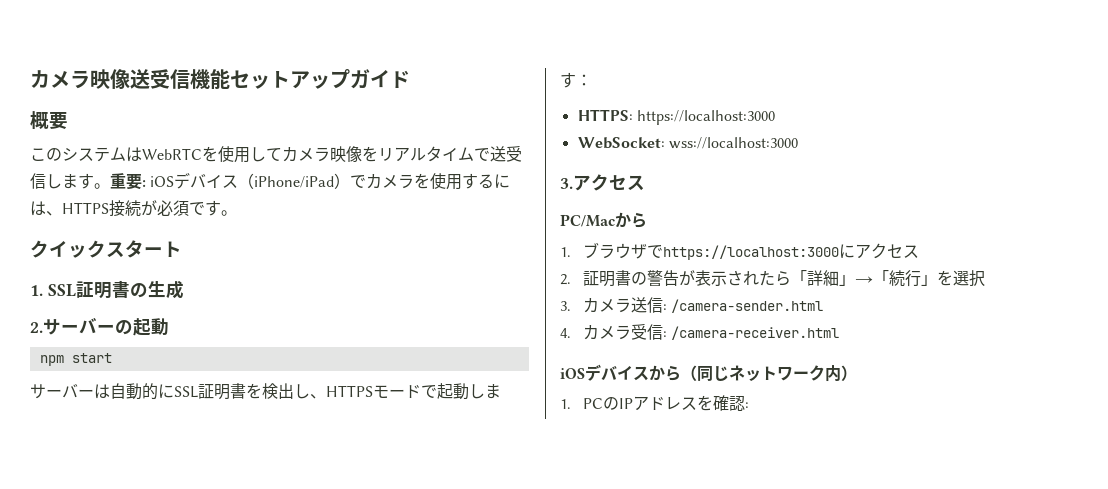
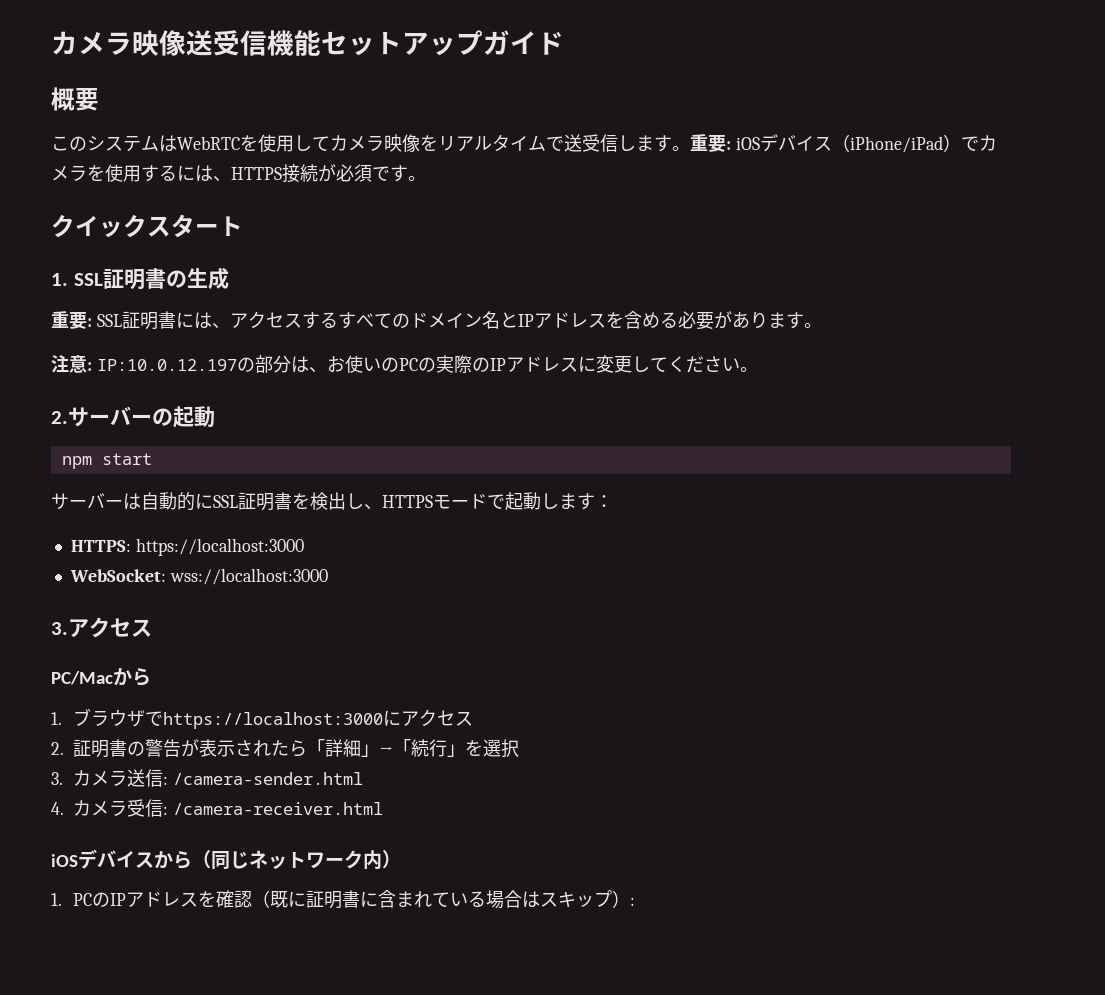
(184, 289) none -> [51,311,822,330] [51,355,758,374] // 重要: SSL証明書には、アクセスするすべてのドメイン名とIPアドレスを含める必要があります。 // 注意: IP:10.0.12.197の部分は、お使いのPCの実際のIPアドレスに変更してください。
(745, 403) none -> [252,890,631,909] （既に証明書に含まれている場合はスキップ）

